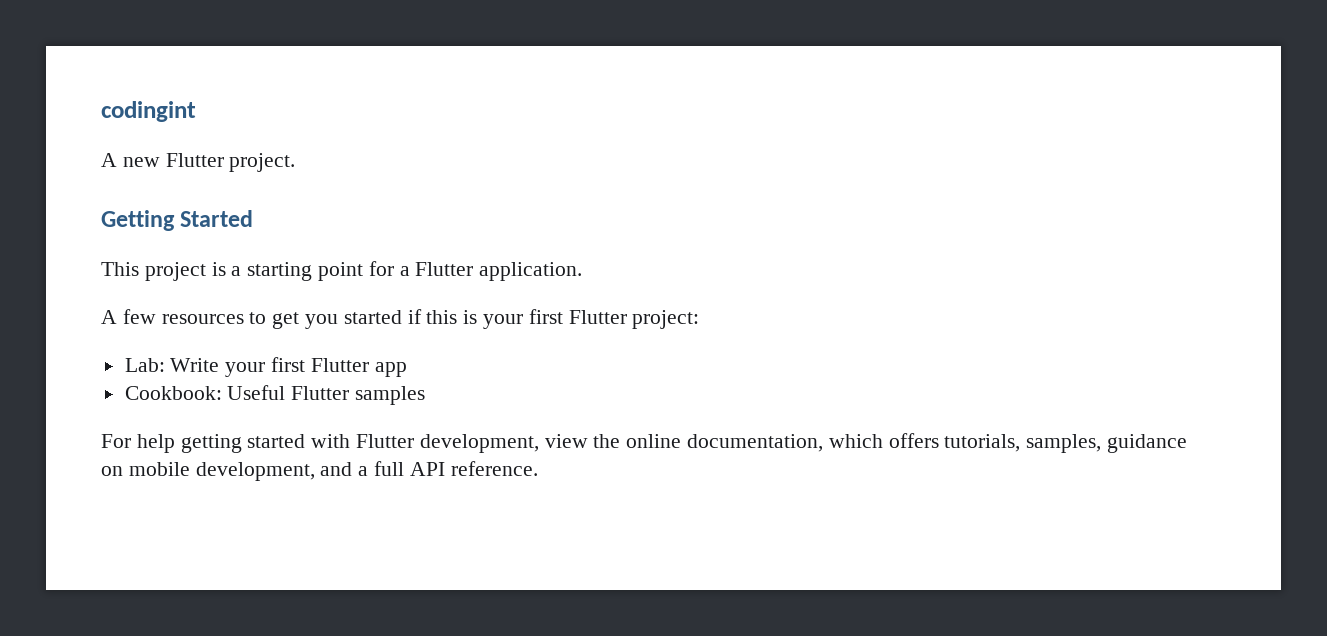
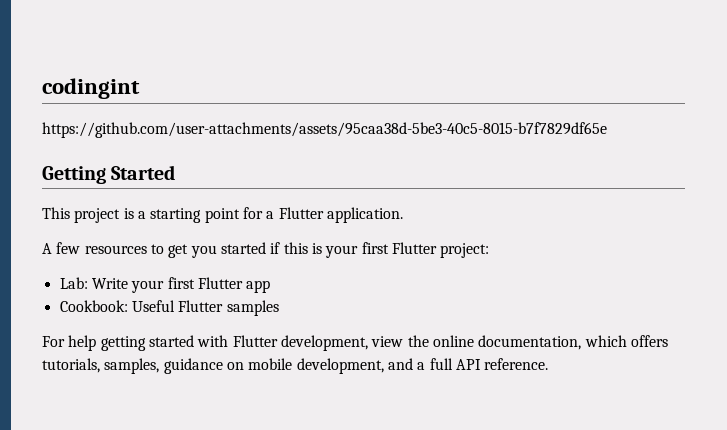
[101,153,296,172] A new Flutter project. -> [42,122,607,138] https://github.com/user-attachments/assets/95caa38d-5be3-40c5-8015-b7f7829df65e

